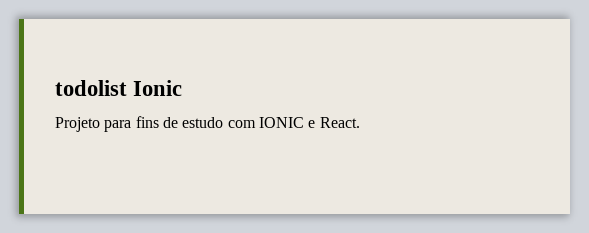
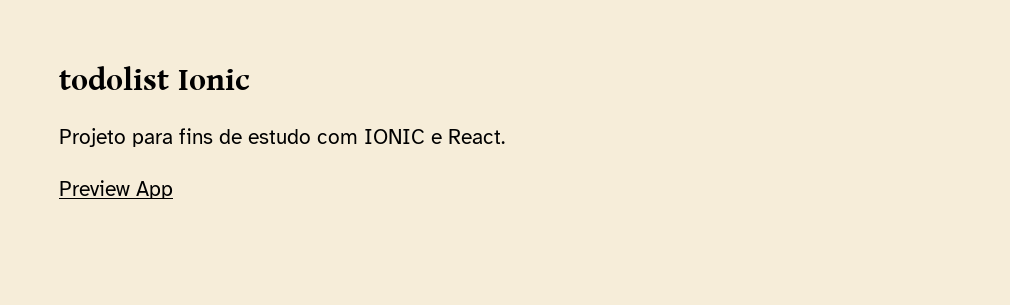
(360, 122) none -> [59,180,173,199] // Preview App

